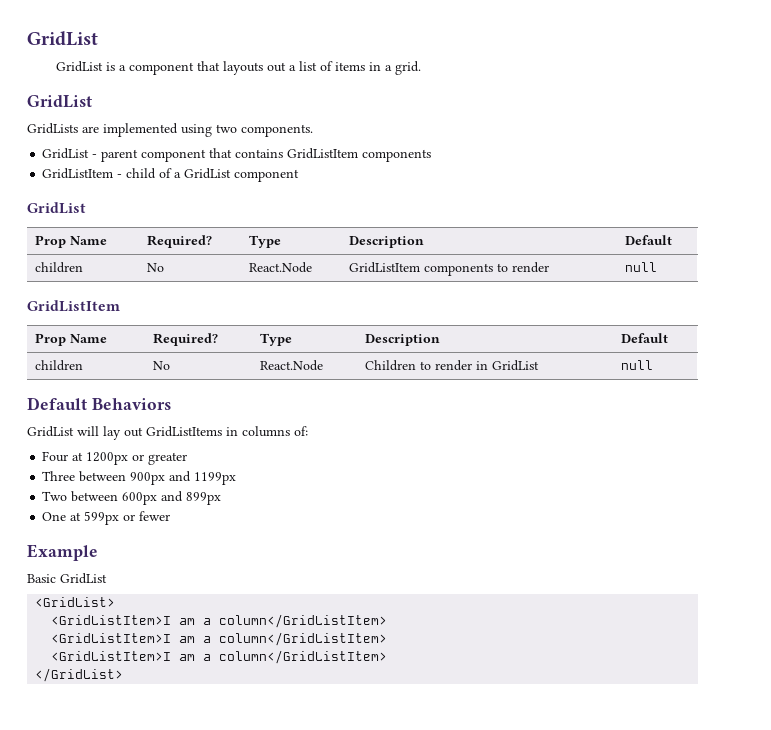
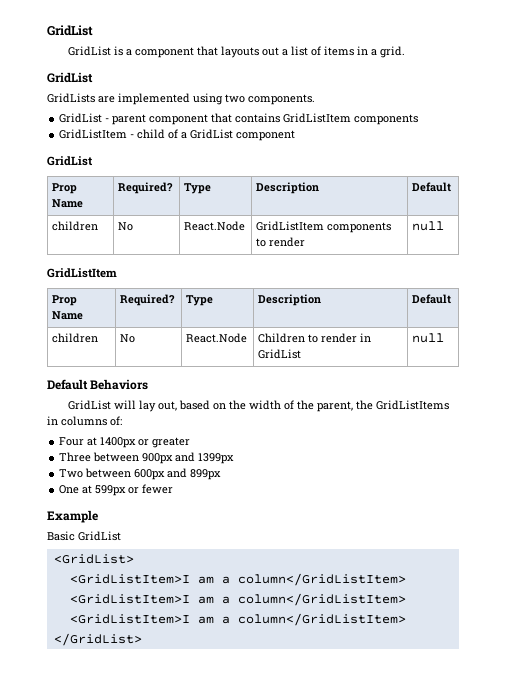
[124,427,143,437] out -> [157,400,373,412] out, based on the width of the parent, the
[86,452,129,465] 1200px -> [100,437,137,448] 1400px
[194,472,237,485] 1199px -> [198,453,235,464] 1399px

